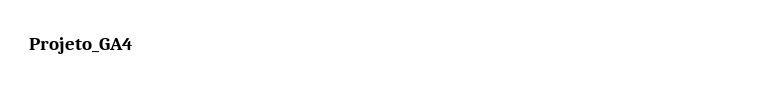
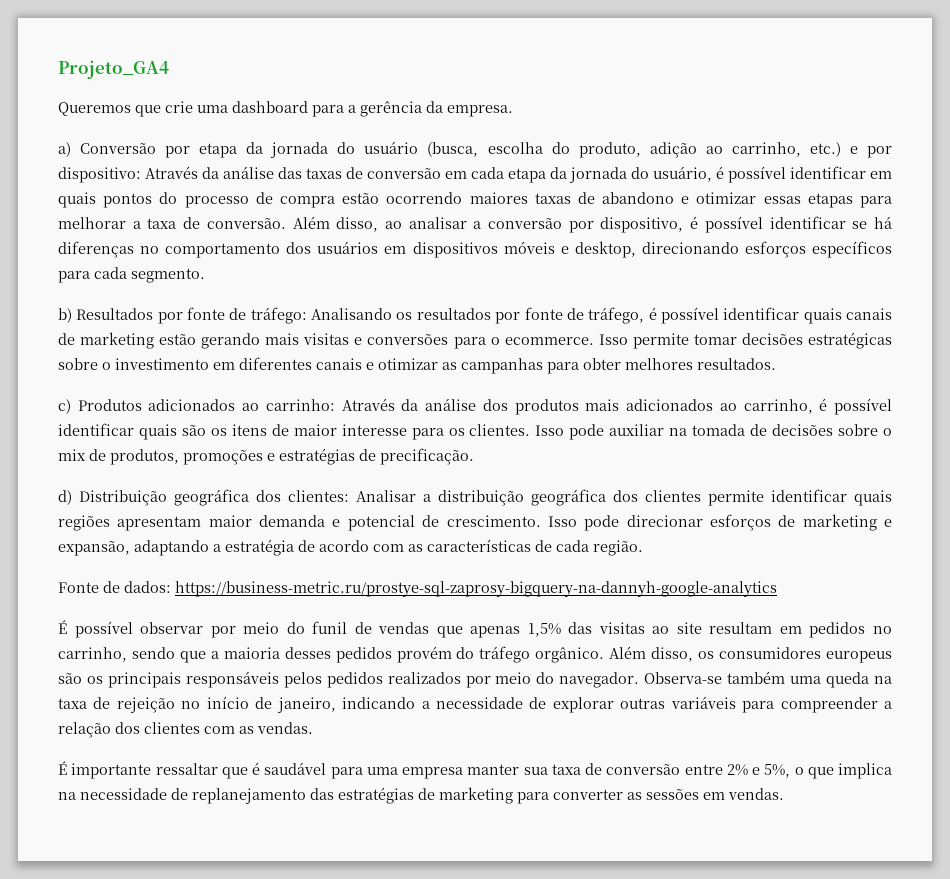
(133, 45) none -> [58,101,513,117] [58,141,892,158] [58,166,892,183] [58,192,892,208] [58,216,893,233] [58,241,892,258] [58,267,205,283] [58,307,893,324] [58,332,893,349] [58,357,776,374] [58,398,893,415] [58,423,892,440] [58,448,474,465] [58,489,892,506] [58,514,892,531] [58,539,643,556] [58,581,777,597] [58,620,892,638] [58,646,892,663] [58,671,892,688] [58,696,892,713] [58,722,313,738] [58,761,892,779] [58,787,784,804] // Queremos que crie uma dashboard para a gerência da empresa. // a) Conversão por etapa da jornada do usuário (busca, escolha do produto, adição ao carrinho, etc.) e por dispositivo: Através da análise das taxas de conversão em cada etapa da jornada do usuário, é possível identificar em quais pontos do processo de compra estão ocorrendo maiores taxas de abandono e otimizar essas etapas para melhorar a taxa de conversão. Além disso, ao analisar a conversão por dispositivo, é possível identificar se há diferenças no comportamento dos usuários em dispositivos móveis e desktop, direcionando esforços específicos para cada segmento. // b) Resultados por fonte de tráfego: Analisando os resultados por fonte de tráfego, é possível identificar quais canais de marketing estão gerando mais visitas e conversões para o ecommerce. Isso permite tomar decisões estratégicas sobre o investimento em diferentes canais e otimizar as campanhas para obter melhores resultados. // c) Produtos adicionados ao carrinho: Através da análise dos produtos mais adicionados ao carrinho, é possível identificar quais são os itens de maior interesse para os clientes. Isso pode auxiliar na tomada de decisões sobre o mix de produtos, promoções e estratégias de precificação. // d) Distribuição geográfica dos clientes: Analisar a distribuição geográfica dos clientes permite identificar quais regiões apresentam maior demanda e potencial de crescimento. Isso pode direcionar esforços de marketing e expansão, adaptando a estratégia de acordo com as características de cada região. // Fonte de dados: https://business-metric.ru/prostye-sql-zaprosy-bigquery-na-dannyh-google-analytics // É possível observar por meio do funil de vendas que apenas 1,5% das visitas ao site resultam em pedidos no carrinho, sendo que a maioria desses pedidos provém do tráfego orgânico. Além disso, os consumidores europeus são os principais responsáveis pelos pedidos realizados por meio do navegador. Observa-se também uma queda na taxa de rejeição no início de janeiro, indicando a necessidade de explorar outras variáveis para compreender a relação dos clientes com as vendas. // É importante ressaltar que é saudável para uma empresa manter sua taxa de conversão entre 2% e 5%, o que implica na necessidade de replanejamento das estratégias de marketing para converter as sessões em vendas.

